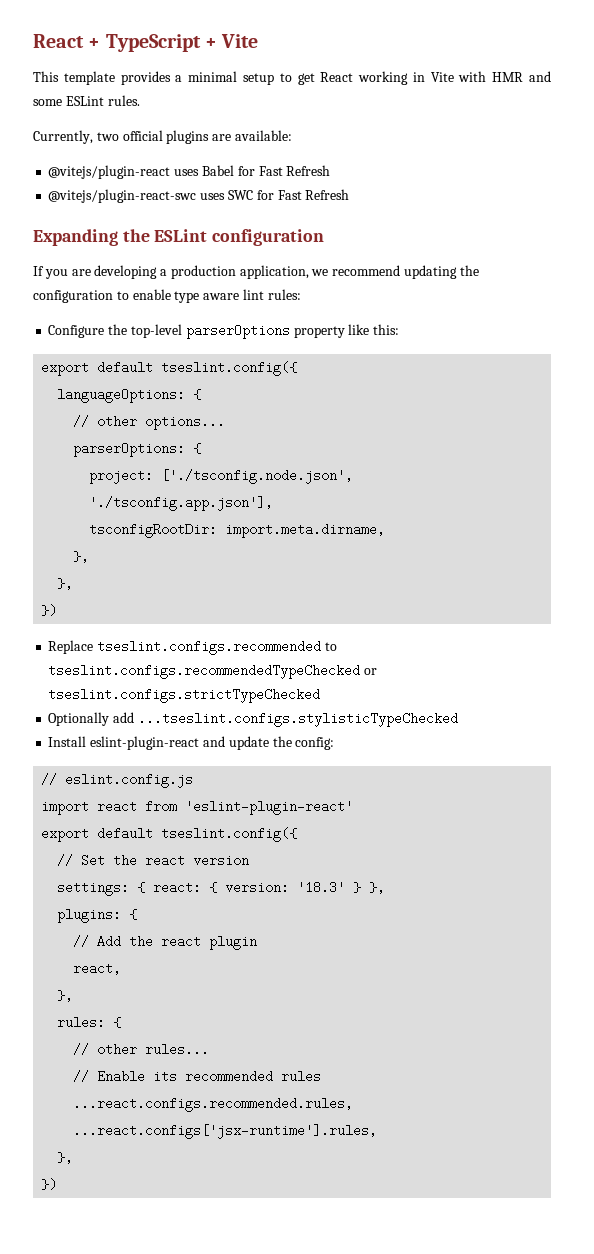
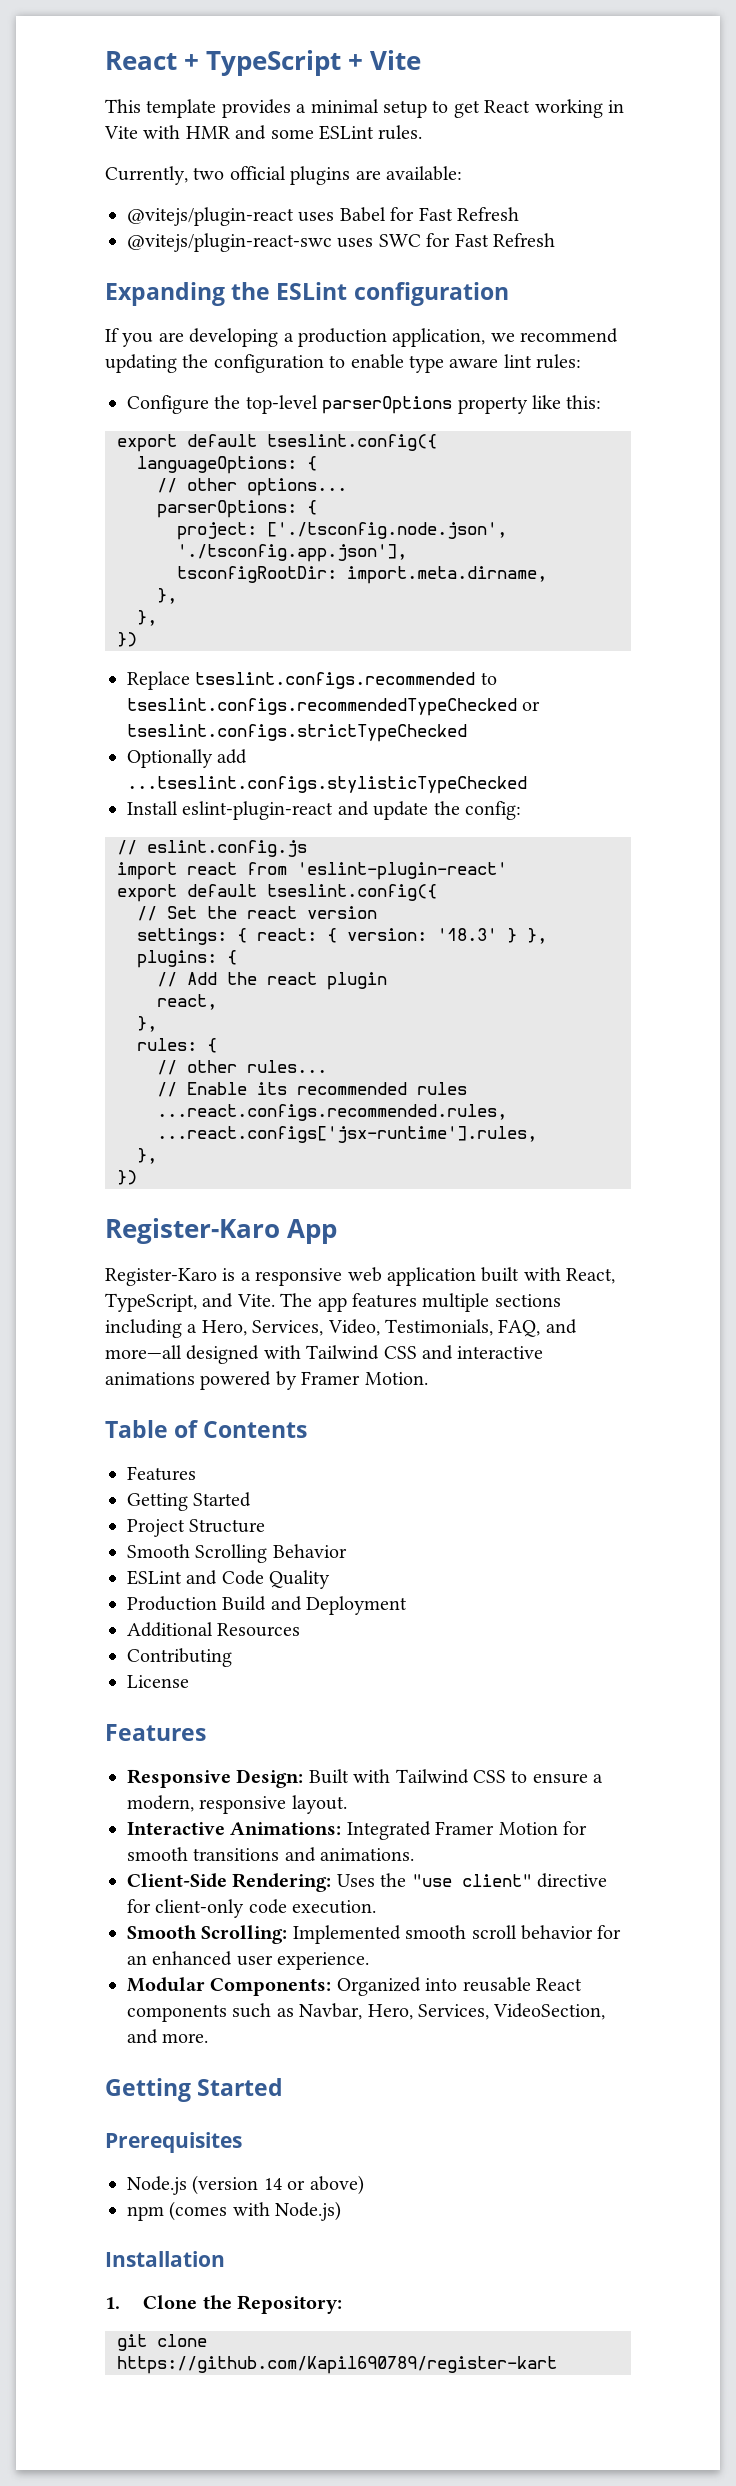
(58, 1184) none -> [105,1218,337,1244] [105,1267,616,1286] [105,1293,561,1312] [105,1319,577,1338] [105,1345,544,1364] [105,1371,428,1390] [105,1420,308,1438] [127,1466,196,1481] [127,1492,252,1511] [127,1519,266,1537] [127,1544,347,1563] [127,1570,331,1589] [127,1596,408,1615] [127,1622,301,1637] [127,1648,232,1667] [127,1675,189,1688] [105,1724,206,1741] [127,1769,604,1788] [127,1795,347,1814] [127,1821,587,1840] [127,1847,415,1862] [127,1873,607,1892] [127,1899,377,1918] [127,1925,622,1944] [127,1951,370,1970] [127,1977,582,1996] [127,2003,606,2022] [127,2029,209,2044] [105,2078,284,2102] [105,2132,242,2153] [127,2175,364,2195] [127,2201,342,2221] [105,2251,225,2267] [105,2295,342,2314] [117,2334,207,2351] [117,2356,557,2374] // Register-Karo App // Register-Karo is a responsive web application built with React, TypeScript, and Vite. The app features multiple sections including a Hero, Services, Video, Testimonials, FAQ, and more—all designed with Tailwind CSS and interactive animations powered by Framer Motion. // Table of Contents // Features // Getting Started // Project Structure // Smooth Scrolling Behavior // ESLint and Code Quality // Production Build and Deployment // Additional Resources // Contributing // License // Features // Responsive Design: Built with Tailwind CSS to ensure a modern, responsive layout. // Interactive Animations: Integrated Framer Motion for smooth transitions and animations. // Client-Side Rendering: Uses the "use client" directive for client-only code execution. // Smooth Scrolling: Implemented smooth scroll behavior for an enhanced user experience. // Modular Components: Organized into reusable React components such as Navbar, Hero, Services, VideoSection, and more. // Getting Started // Prerequisites // Node.js (version 14 or above) // npm (comes with Node.js) // Installation // 1. Clone the Repository: // git clone https://github.com/Kapil690789/register-kart

